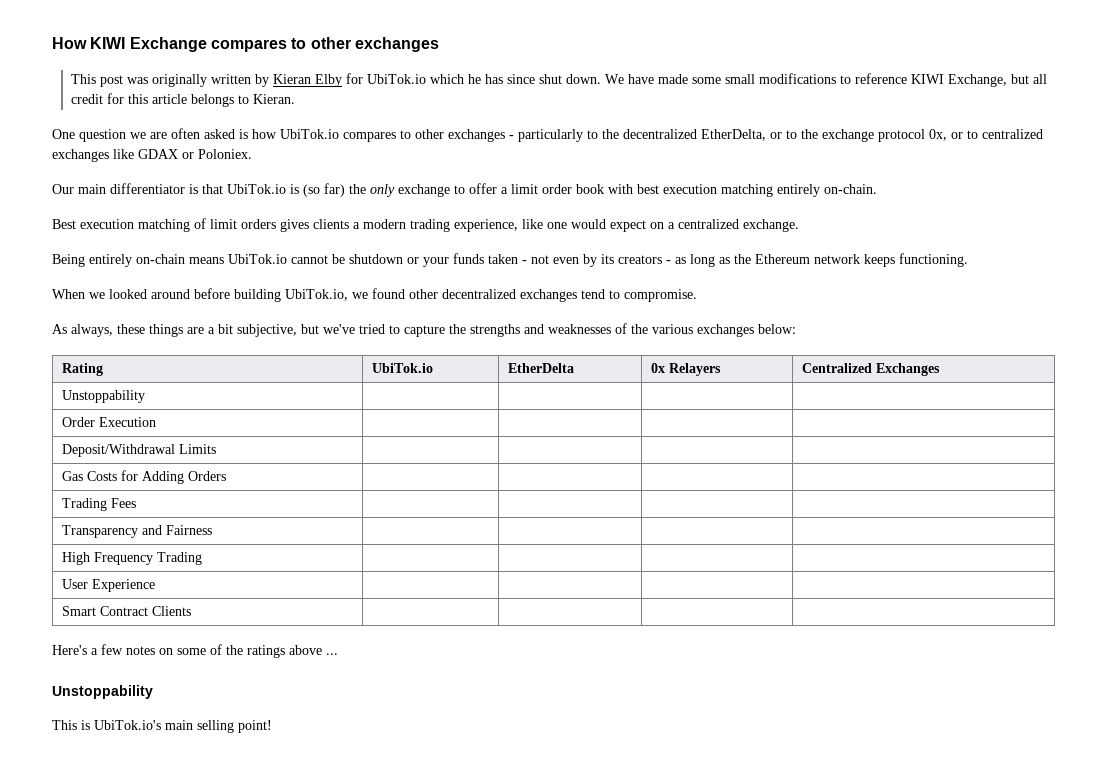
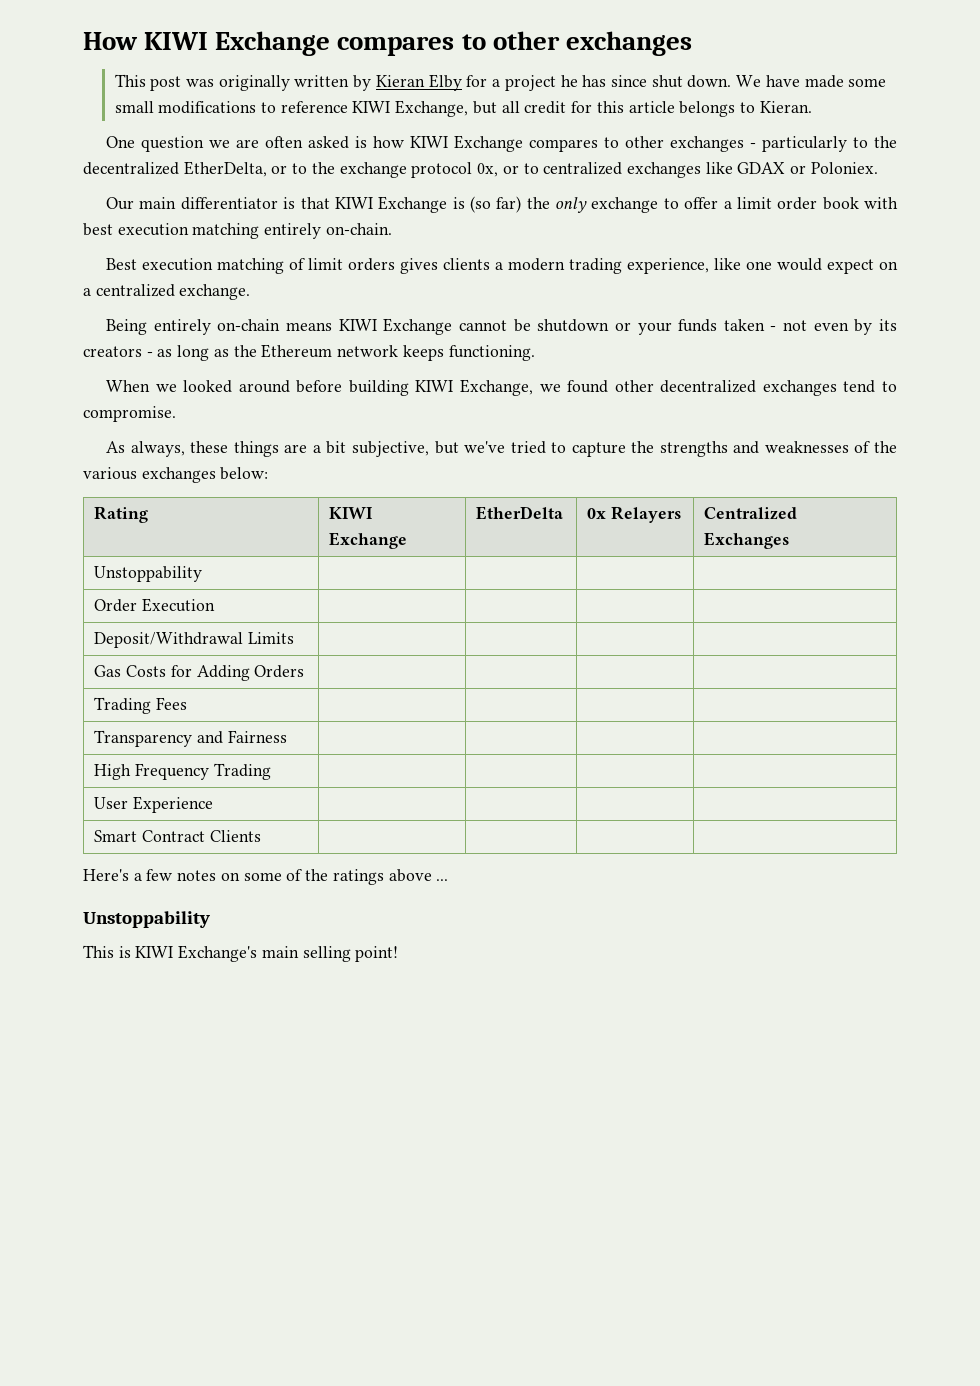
[367,74,465,84] UbiTok.io which -> [492,75,556,91] a project
[280,129,339,139] UbiTok.io -> [410,135,524,152] KIWI Exchange
[227,184,286,194] UbiTok.io -> [334,196,448,213] KIWI Exchange
[228,254,287,264] UbiTok.io -> [338,318,453,335] KIWI Exchange
[285,289,348,301] UbiTok.io, -> [415,379,534,396] KIWI Exchange,
[372,363,434,373] UbiTok.io -> [329,507,374,519] [329,532,408,549] KIWI Exchange
[94,720,161,730] UbiTok.io's -> [135,945,258,962] KIWI Exchange's

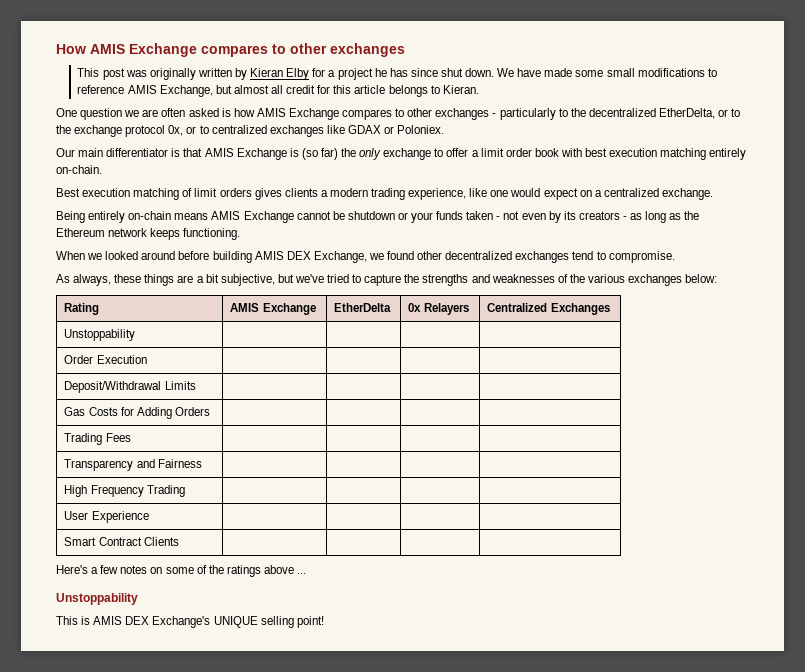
[144,32,209,50] KIWI -> [90,44,125,54] AMIS
[352,101,391,113] KIWI -> [127,85,157,94] AMIS
(497, 107) none -> [233,85,269,94] almost
[410,136,449,148] KIWI -> [256,108,286,117] AMIS
[334,197,373,209] KIWI -> [204,148,234,157] AMIS
[338,319,377,331] KIWI -> [211,211,241,220] AMIS
[415,380,454,392] KIWI -> [254,251,311,260] AMIS DEX
[329,507,374,519] KIWI -> [230,303,260,312] AMIS
[135,945,299,962] KIWI Exchange's main -> [93,616,258,628] AMIS DEX Exchange's UNIQUE

